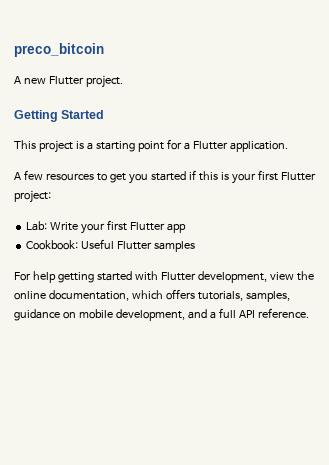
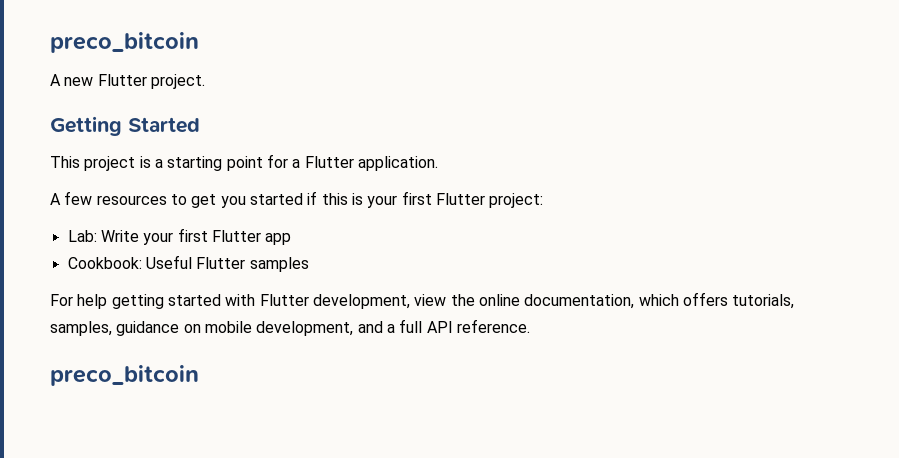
(309, 313) none -> [50,365,199,386] // preco_bitcoin

